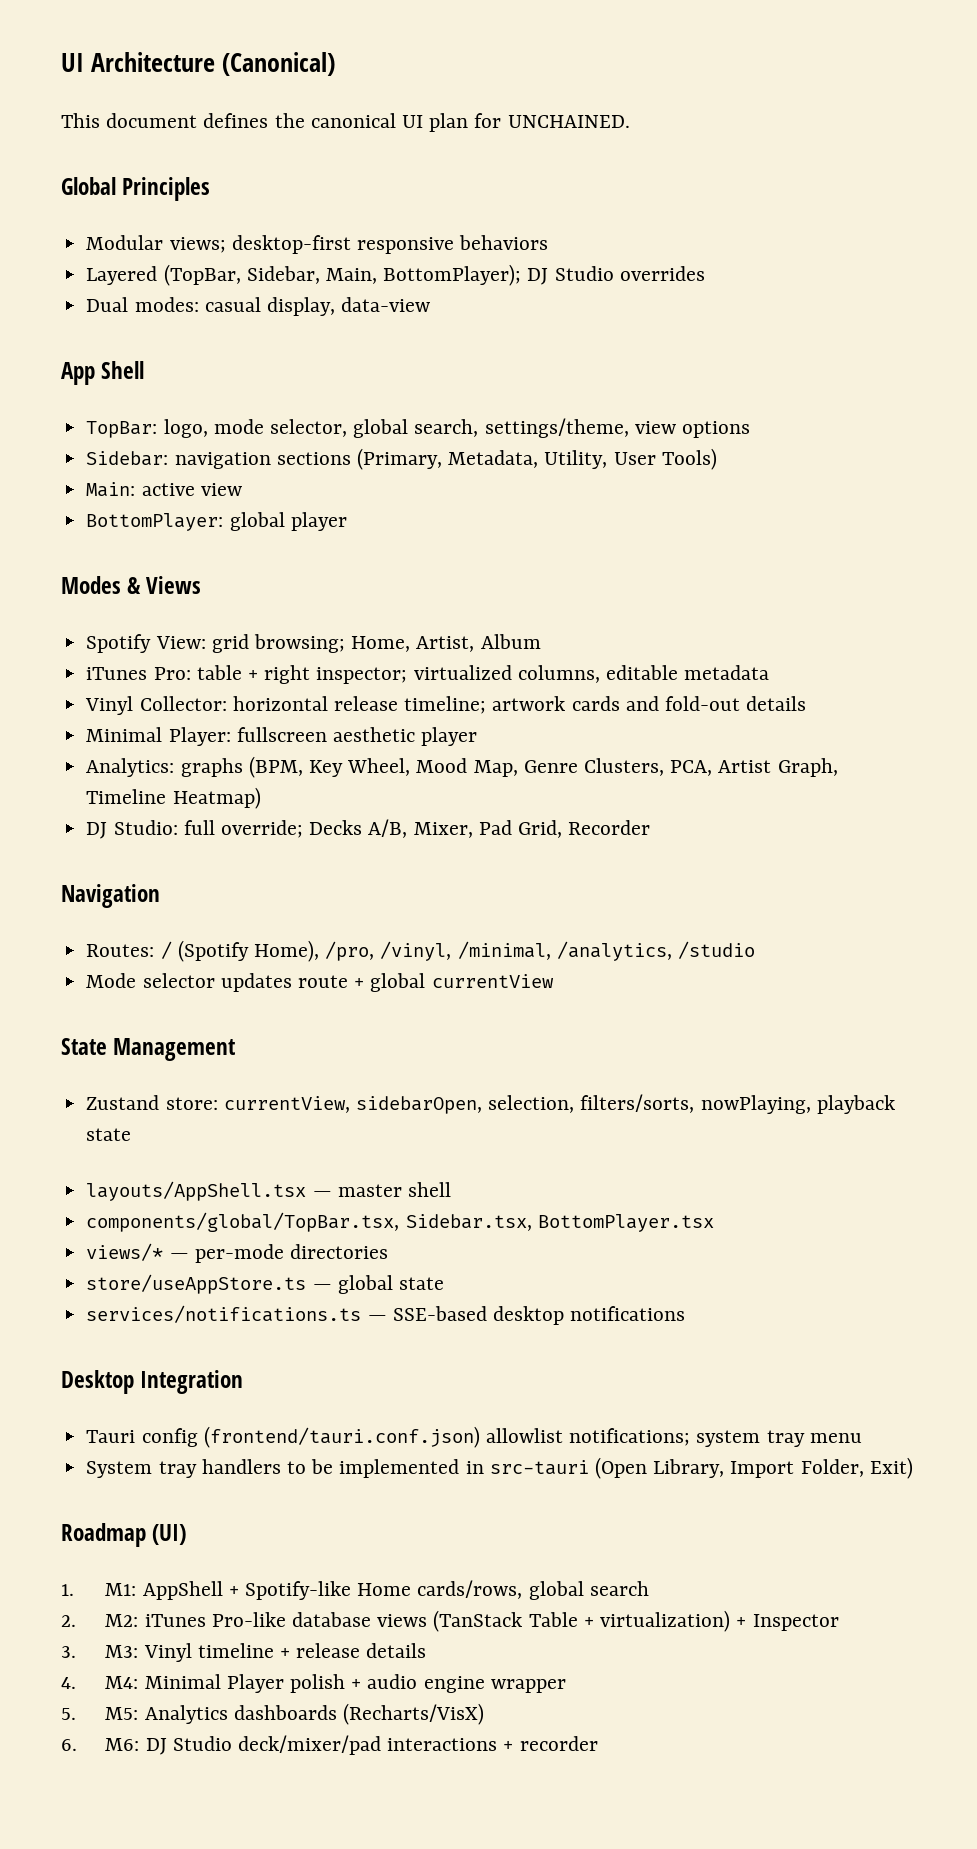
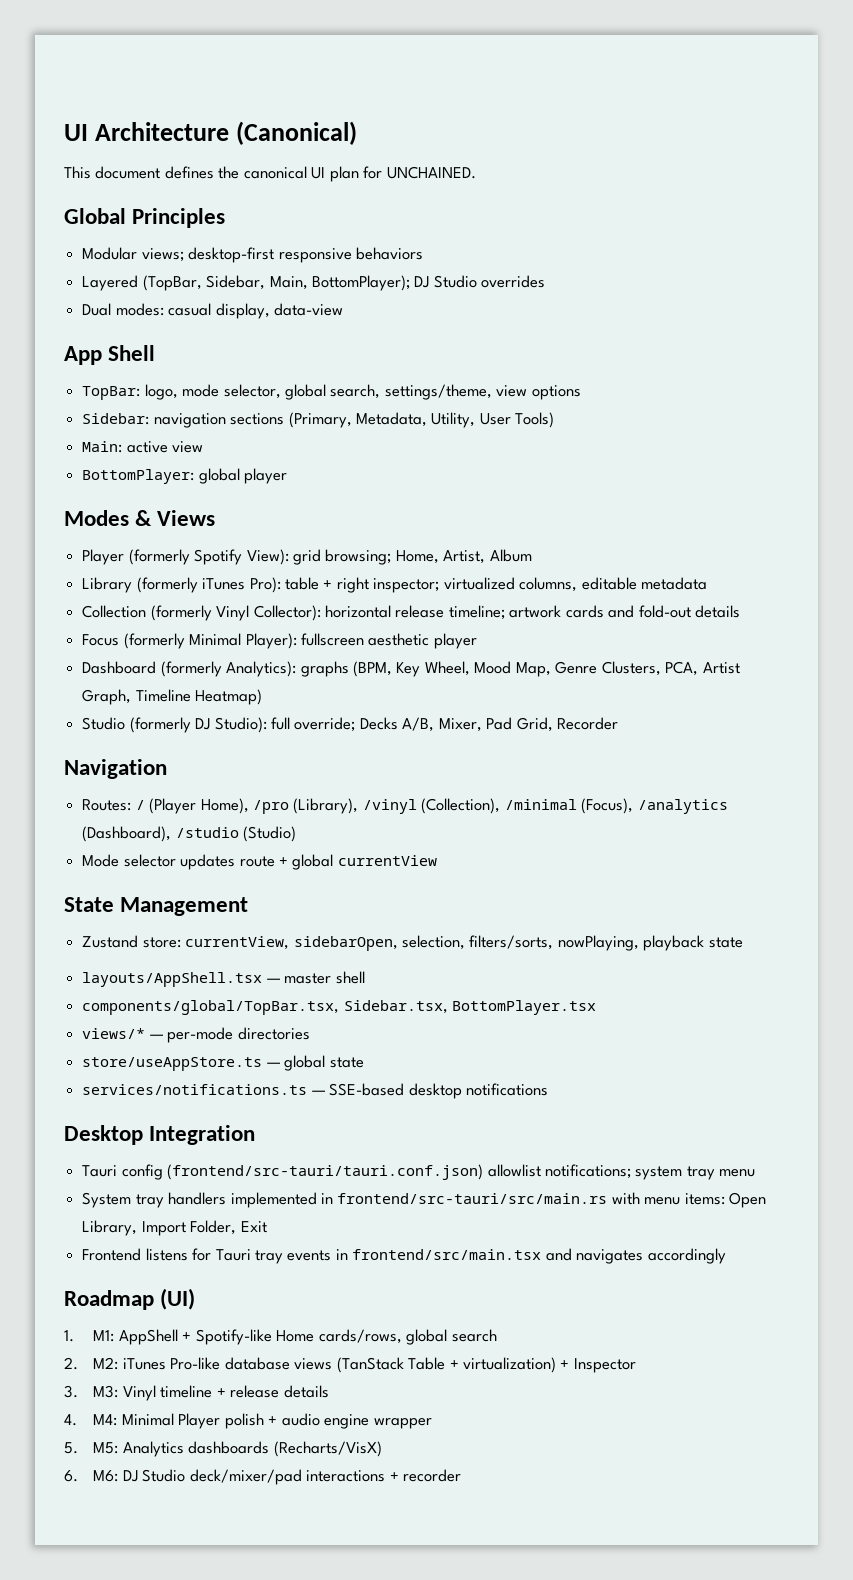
[86,634,206,653] Spotify View: -> [82,549,289,565] Player (formerly Spotify View):
[86,667,191,680] iTunes Pro: -> [82,577,281,593] Library (formerly iTunes Pro):
[85,696,227,715] Vinyl Collector: -> [82,605,321,621] Collection (formerly Vinyl Collector):
[86,727,231,746] Minimal Player: -> [82,633,297,649] Focus (formerly Minimal Player):
[86,758,175,777] Analytics: -> [82,661,297,677] Dashboard (formerly Analytics):
[86,820,178,839] DJ Studio: -> [82,717,267,733] Studio (formerly DJ Studio):
[177,940,672,962] (Spotify Home), /pro, /vinyl, /minimal, /analytics, -> [149,798,728,814] [82,826,172,842] (Player Home), /pro (Library), /vinyl (Collection), /minimal (Focus), /analytics (Dashboard),
(755, 950) none -> [243,826,297,842] (Studio)
[203,1426,480,1448] (frontend/tauri.conf.json) -> [167,1164,484,1180] (frontend/src-tauri/tauri.conf.json)
[286,1457,913,1479] to be implemented in src-tauri (Open Library, Import Folder, Exit) -> [230,1192,767,1208] [82,1220,267,1236] [82,1248,726,1264] implemented in frontend/src-tauri/src/main.rs with menu items: Open Library, Import Folder, Exit // Frontend listens for Tauri tray events in frontend/src/main.tsx and navigates accordingly

